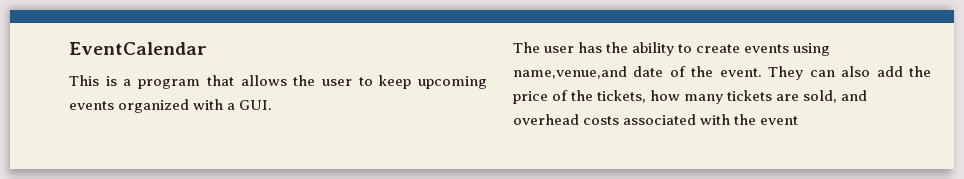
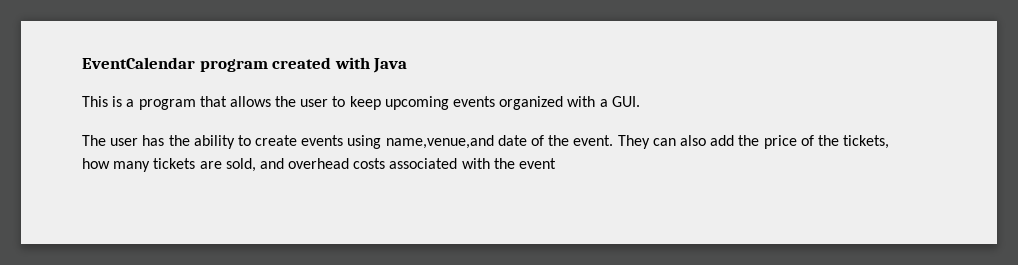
(207, 48) none -> [199,57,408,73] program created with Java

